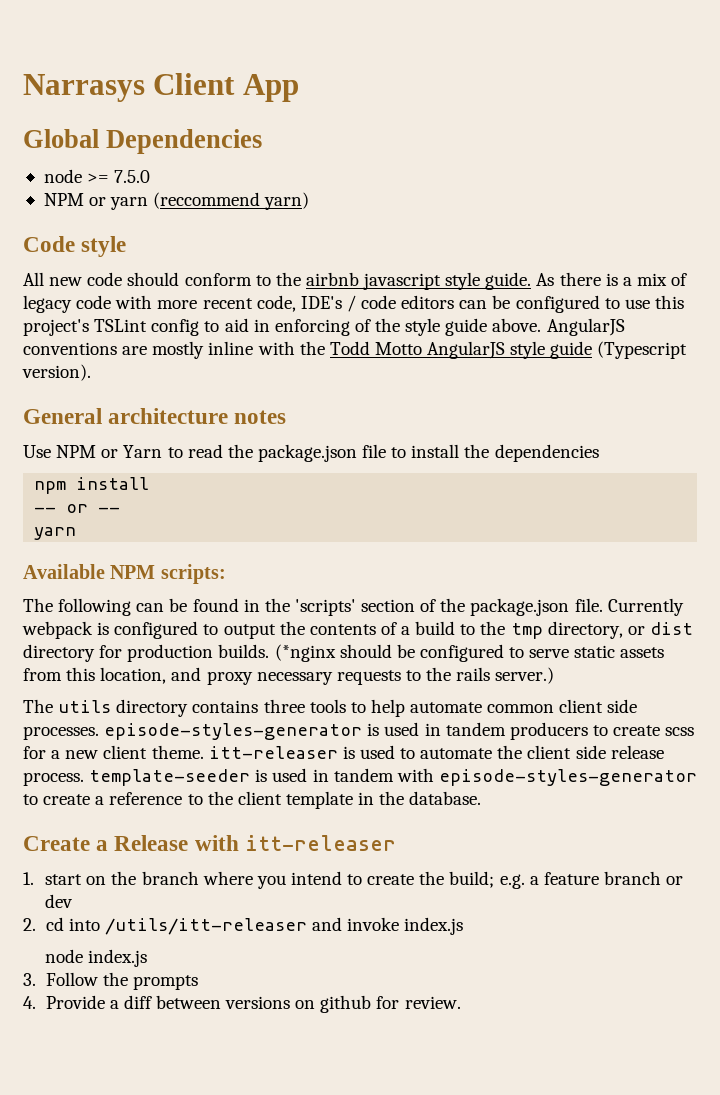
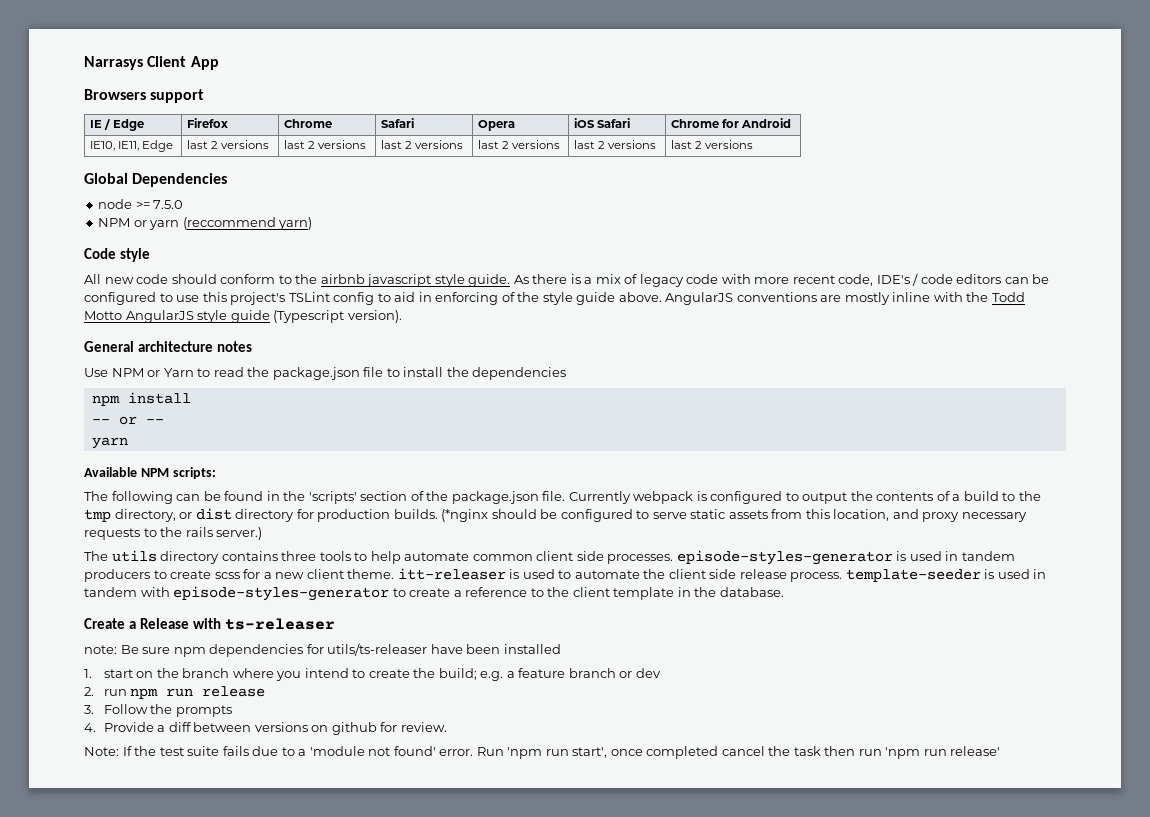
(299, 88) none -> [84,89,205,103] [89,119,145,131] [186,118,228,128] [283,119,332,128] [380,118,414,128] [477,120,515,131] [573,118,630,128] [670,118,792,128] [89,140,174,152] [186,140,270,149] [283,140,367,149] [380,140,464,149] [477,140,561,149] [573,140,657,149] [670,140,754,149] // Browsers support // IE / Edge | Firefox | Chrome | Safari | Opera | iOS Safari | Chrome for Android // IE10, IE11, Edge | last 2 versions | last 2 versions | last 2 versions | last 2 versions | last 2 versions | last 2 versions
[244,835,396,851] itt-releaser -> [224,618,335,630] [84,643,561,657] ts-releaser // note: Be sure npm dependencies for utils/ts-releaser have been installed
[45,917,464,935] [45,949,148,967] cd into /utils/itt-releaser and invoke index.js // node index.js -> [103,686,266,699] run npm run release
(461, 1002) none -> [84,746,1001,759] // Note: If the test suite fails due to a 'module not found' error. Run 'npm run start', once completed cancel the task then run 'npm run release'

